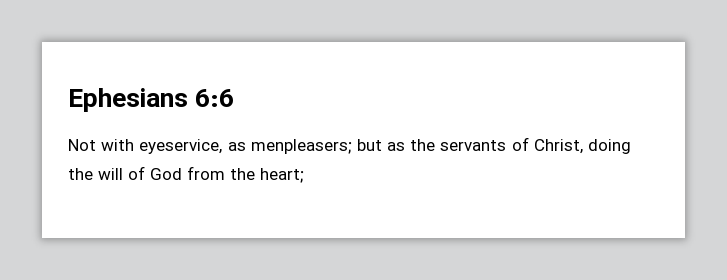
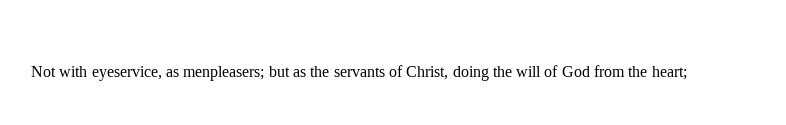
[68,88,235,112] Ephesians 6:6 // -> (31, 71) none

